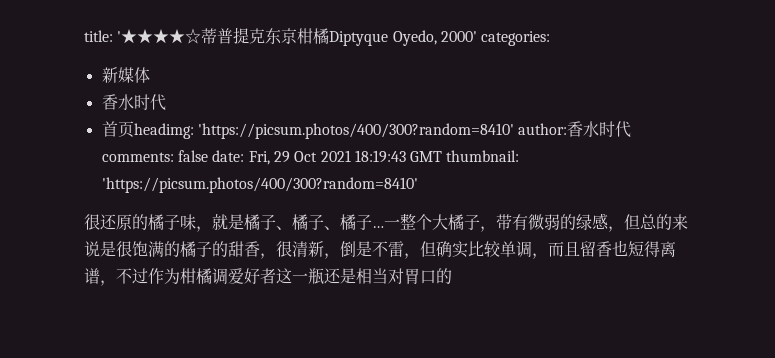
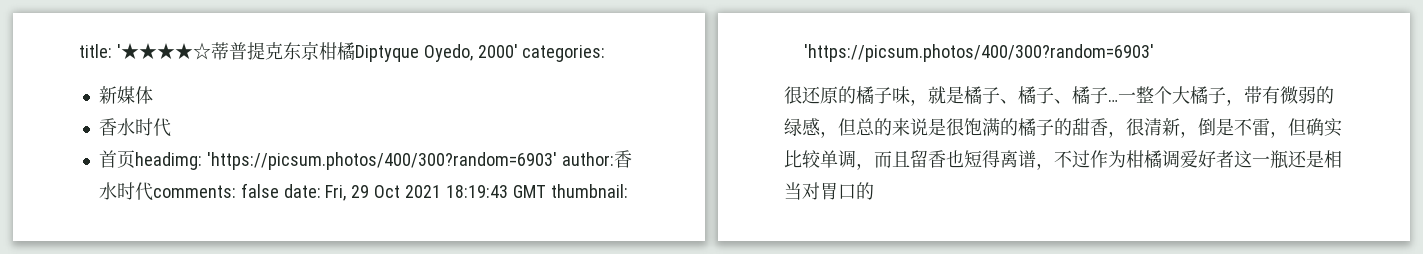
[197,123,514,139] 'https://picsum.photos/400/300?random=8410' -> [206,152,557,170] 'https://picsum.photos/400/300?random=6903'
[101,177,418,193] 'https://picsum.photos/400/300?random=8410' -> [803,44,1154,62] 'https://picsum.photos/400/300?random=6903'

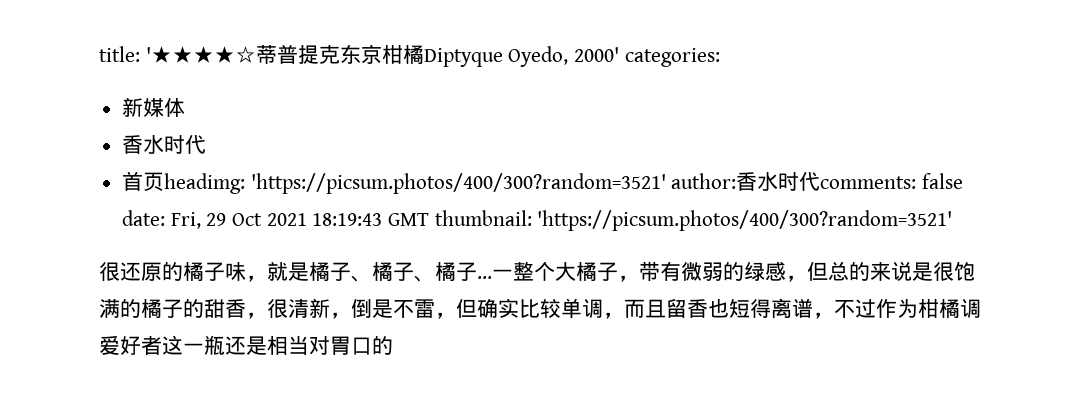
[206,152,557,170] 'https://picsum.photos/400/300?random=6903' -> [250,173,666,194] 'https://picsum.photos/400/300?random=3521'
[803,44,1154,62] 'https://picsum.photos/400/300?random=6903' -> [537,210,953,231] 'https://picsum.photos/400/300?random=3521'

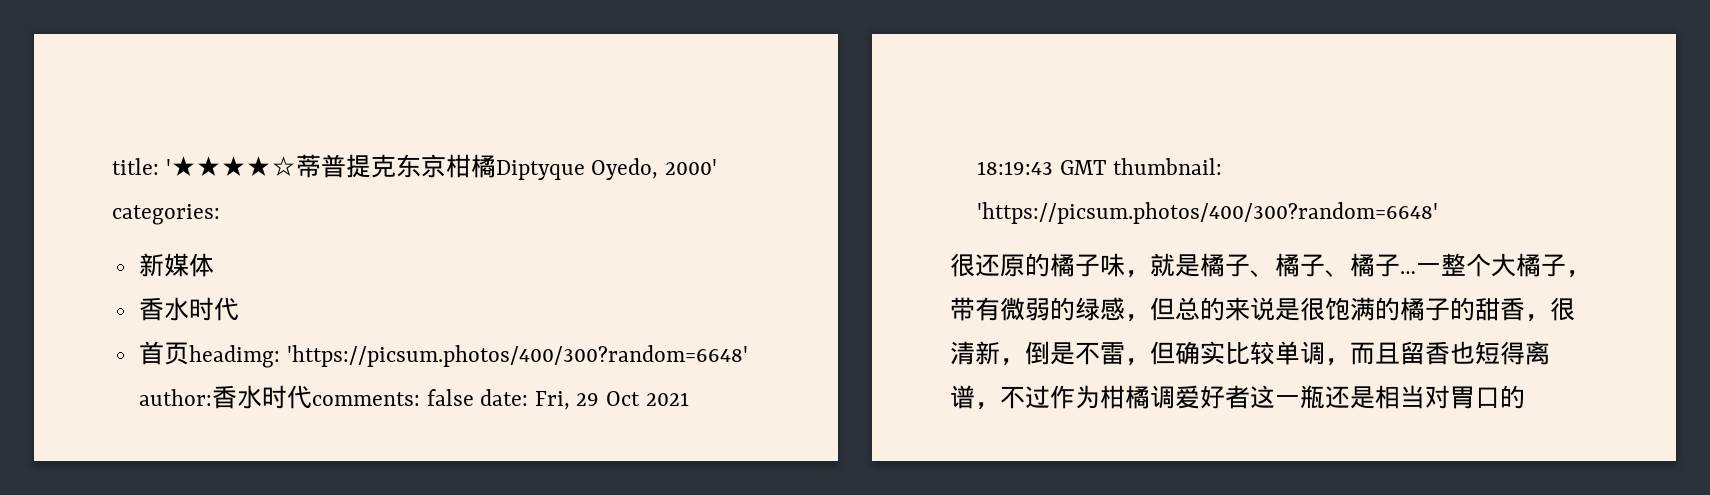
[250,173,666,194] 'https://picsum.photos/400/300?random=3521' -> [286,345,748,367] 'https://picsum.photos/400/300?random=6648'
[537,210,953,231] 'https://picsum.photos/400/300?random=3521' -> [976,202,1438,224] 'https://picsum.photos/400/300?random=6648'

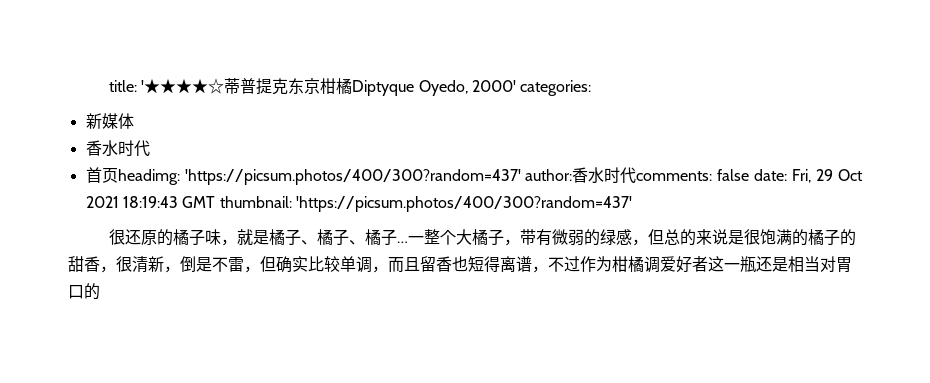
[286,345,748,367] 'https://picsum.photos/400/300?random=6648' -> [184,169,521,185] 'https://picsum.photos/400/300?random=437'
[976,202,1438,224] 'https://picsum.photos/400/300?random=6648' -> [295,196,632,212] 'https://picsum.photos/400/300?random=437'

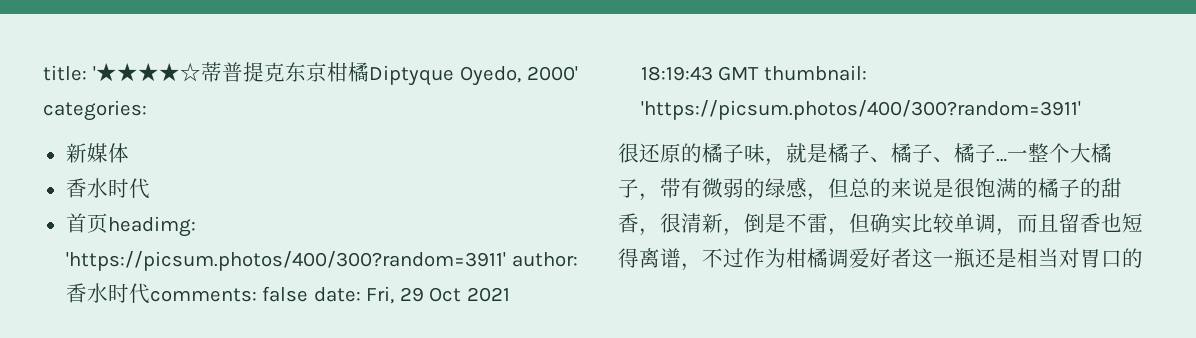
[184,169,521,185] 'https://picsum.photos/400/300?random=437' -> [65,251,506,271] 'https://picsum.photos/400/300?random=3911'
[295,196,632,212] 'https://picsum.photos/400/300?random=437' -> [640,100,1081,120] 'https://picsum.photos/400/300?random=3911'

